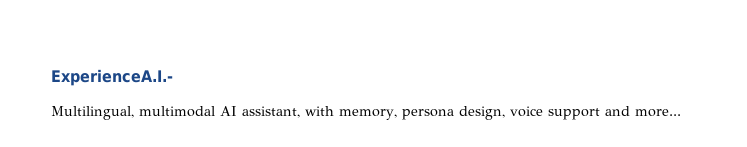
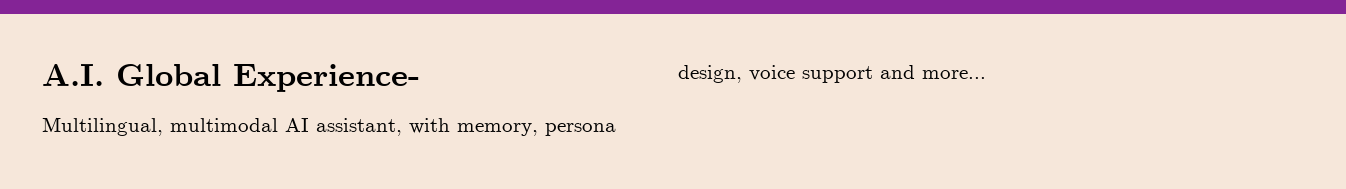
[51,69,173,86] ExperienceA.I.- -> [42,64,420,92] A.I. Global Experience-

